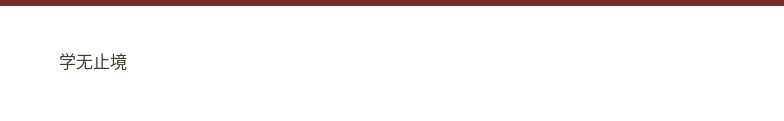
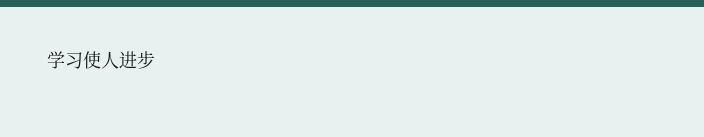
[76,53,127,71] 无止境 -> [65,51,155,69] 习使人进步

